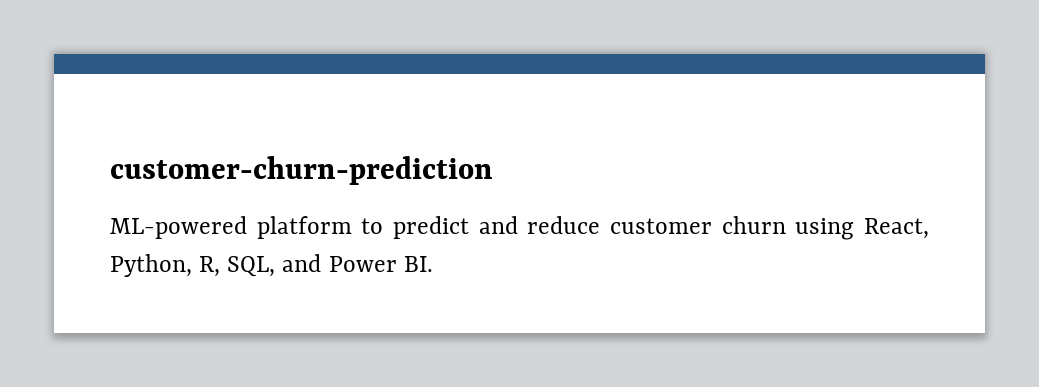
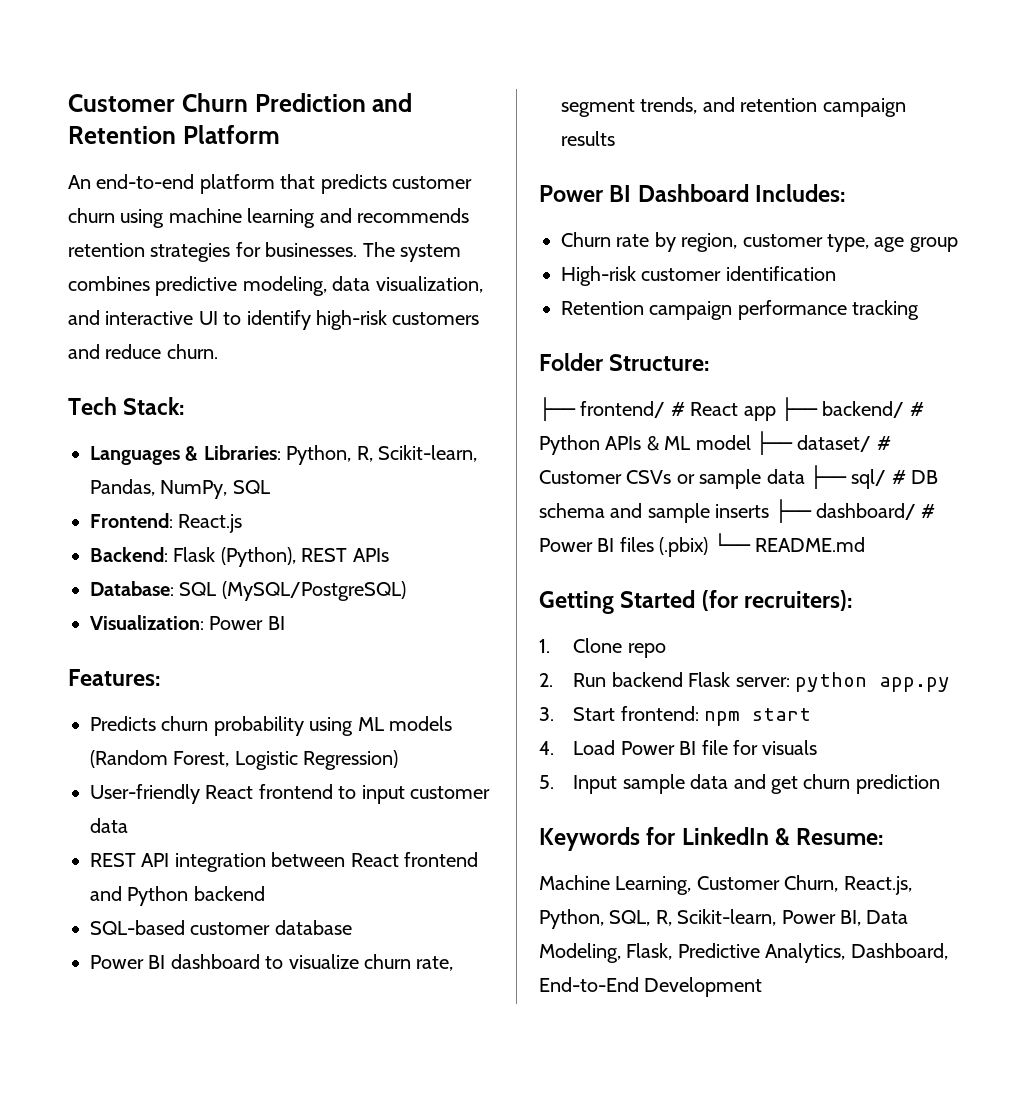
[110,156,493,185] [110,216,929,240] [110,254,433,277] customer-churn-prediction // ML-powered platform to predict and reduce customer churn using React, Python, R, SQL, and Power BI. -> [68,93,413,112] [68,125,280,144] [68,174,472,194] [68,208,469,228] [68,242,461,262] [68,276,483,296] [68,310,480,330] [68,344,218,359] [68,397,185,415] [90,445,477,465] [90,479,270,499] [90,513,243,533] [90,547,389,567] [90,581,406,601] [90,615,285,630] [68,669,160,686] [90,716,452,736] [90,750,399,770] [90,784,490,804] [90,818,128,833] [90,852,478,872] [90,886,265,906] [90,920,352,935] [90,954,454,971] [561,97,906,117] [561,131,615,146] [539,184,846,202] [561,232,958,252] [561,266,836,286] [561,300,920,320] [539,353,710,371] [539,397,924,421] [539,431,891,455] [539,465,939,489] [539,499,936,523] [539,533,865,557] [539,590,853,614] [539,638,666,658] [539,672,950,692] [539,706,812,726] [539,740,818,755] [539,774,940,794] [539,827,884,851] [539,875,912,895] [539,909,909,929] [539,943,948,963] [539,977,763,997] Customer Churn Prediction and Retention Platform // An end-to-end platform that predicts customer churn using machine learning and recommends retention strategies for businesses. The system combines predictive modeling, data visualization, and interactive UI to identify high-risk customers and reduce churn. // Tech Stack: // Languages & Libraries: Python, R, Scikit-learn, Pandas, NumPy, SQL // Frontend: React.js // Backend: Flask (Python), REST APIs // Database: SQL (MySQL/PostgreSQL) // Visualization: Power BI // Features: // Predicts churn probability using ML models (Random Forest, Logistic Regression) // User-friendly React frontend to input customer data // REST API integration between React frontend and Python backend // SQL-based customer database // Power BI dashboard to visualize churn rate, segment trends, and retention campaign results // Power BI Dashboard Includes: // Churn rate by region, customer type, age group // High-risk customer identification // Retention campaign performance tracking // Folder Structure: // ├── frontend/ # React app ├── backend/ # Python APIs & ML model ├── dataset/ # Customer CSVs or sample data ├── sql/ # DB schema and sample inserts ├── dashboard/ # Power BI files (.pbix) └── README.md // Getting Started (for recruiters): // 1. Clone repo // 2. Run backend Flask server: python app.py // 3. Start frontend: npm start // 4. Load Power BI file for visuals // 5. Input sample data and get churn prediction // Keywords for LinkedIn & Resume: // Machine Learning, Customer Churn, React.js, Python, SQL, R, Scikit-learn, Power BI, Data Modeling, Flask, Predictive Analytics, Dashboard, End-to-End Development

